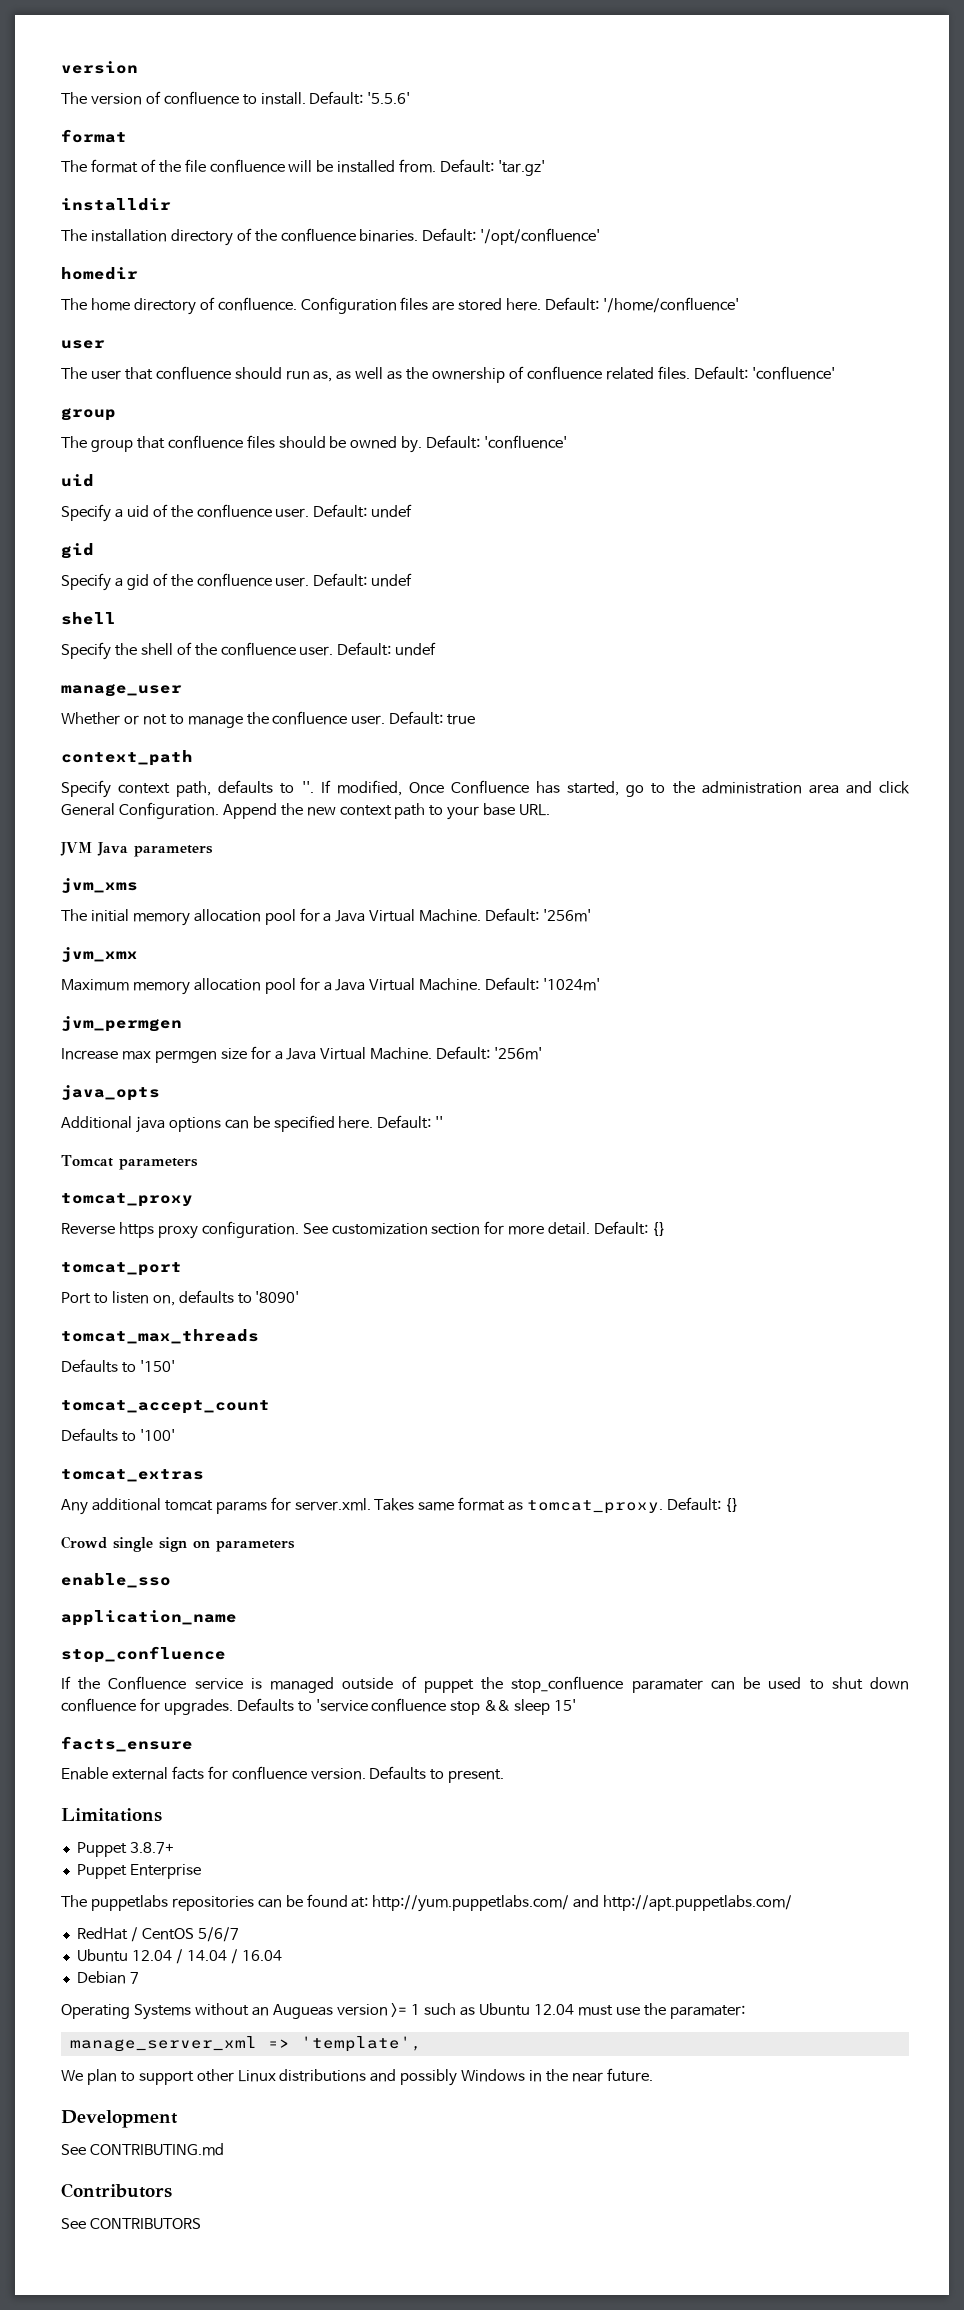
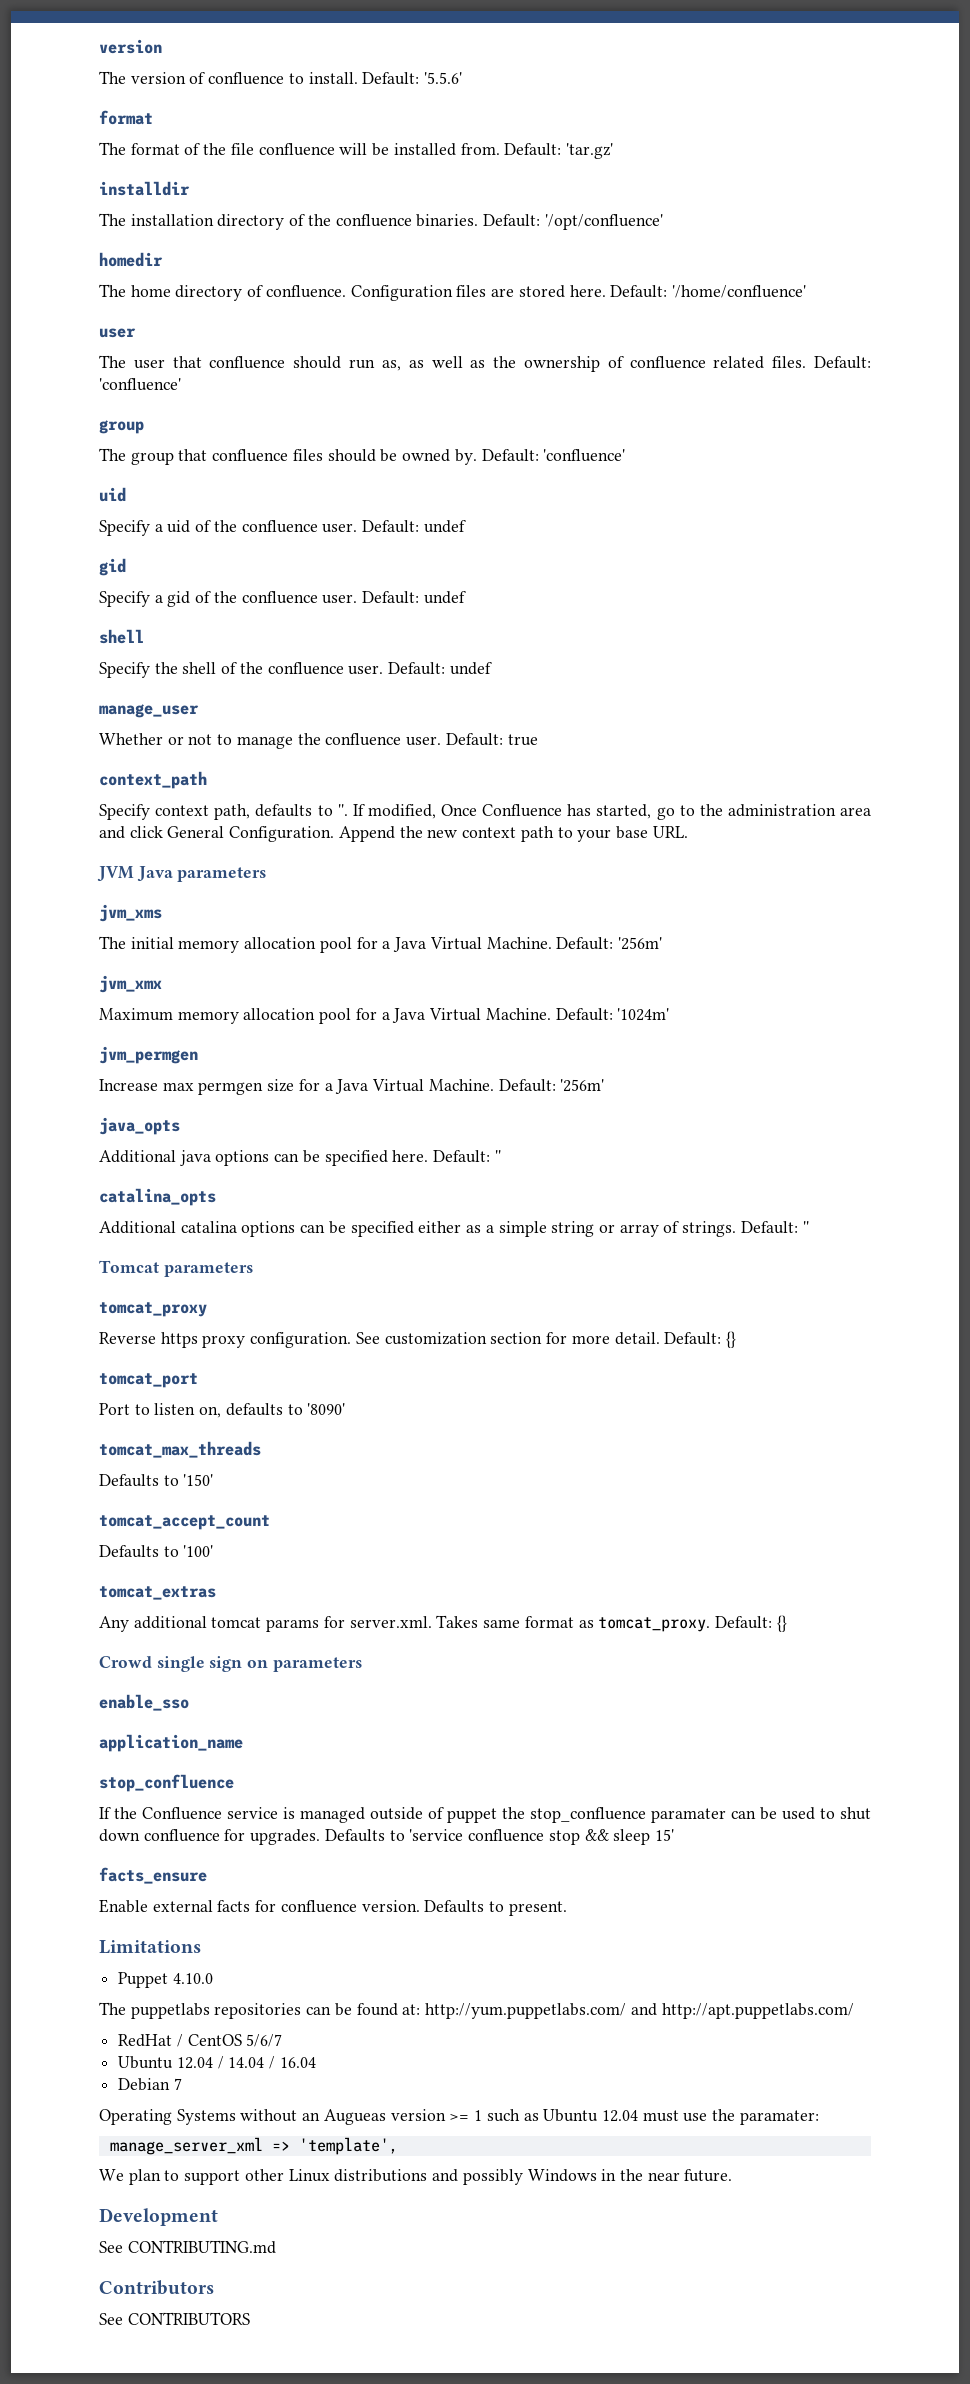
(444, 1122) none -> [99,1188,216,1206] [99,1221,809,1237] // catalina_opts // Additional catalina options can be specified either as a simple string or array of strings. Default: ''
[129,1842,174,1854] [76,1864,201,1879] 3.8.7+ // Puppet Enterprise -> [172,1973,213,1984] 4.10.0

